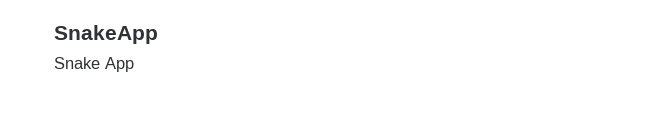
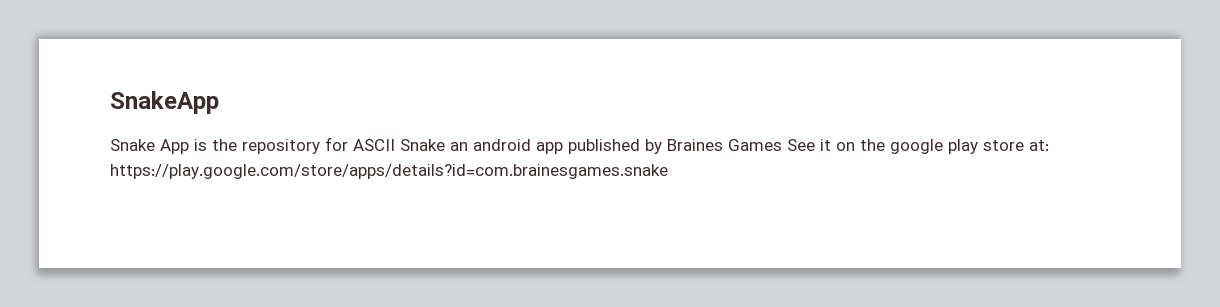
(134, 64) none -> [194,137,1049,154] [110,164,668,179] is the repository for ASCII Snake an android app published by Braines Games See it on the google play store at: https://play.google.com/store/apps/details?id=com.brainesgames.snake

